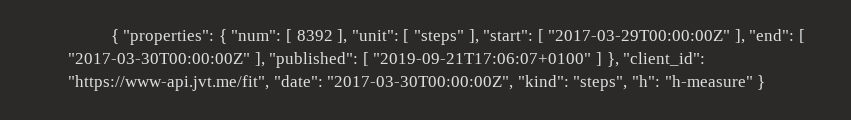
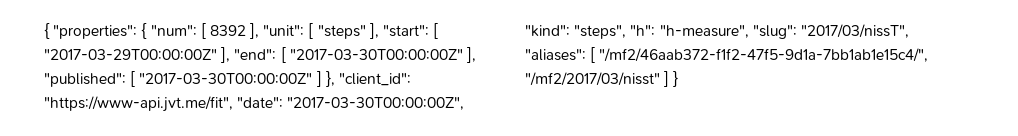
[373,53,592,64] "2019-09-21T17:06:07+0100" -> [139,73,313,84] "2017-03-30T00:00:00Z"
[664,75,753,87] "h-measure" -> [659,24,909,39] [525,47,929,63] [525,71,670,87] "h-measure", "slug": "2017/03/nissT", "aliases": [ "/mf2/46aab372-f1f2-47f5-9d1a-7bb1ab1e15c4/", "/mf2/2017/03/nisst" ]

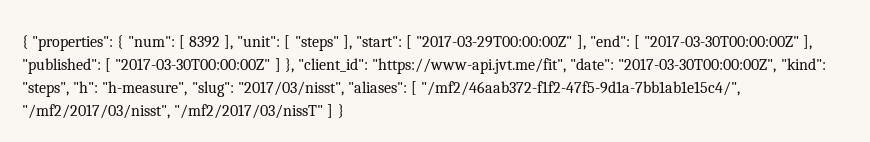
[800,24,909,38] "2017/03/nissT", -> [237,81,344,96] "2017/03/nisst",
[525,72,660,86] "/mf2/2017/03/nisst" -> [22,104,324,119] "/mf2/2017/03/nisst", "/mf2/2017/03/nissT"

